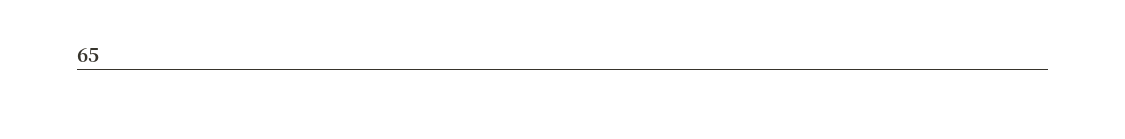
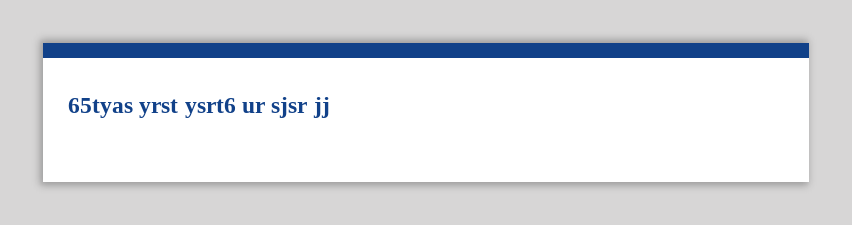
[77,48,99,62] 65 -> [68,97,330,118] 65tyas yrst ysrt6 ur sjsr jj

